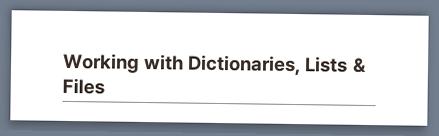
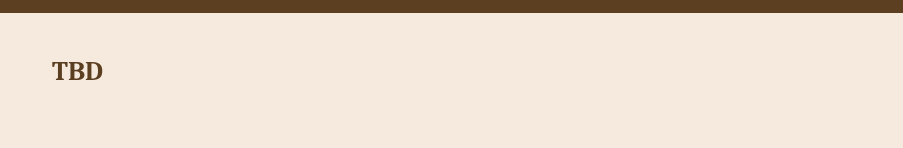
[62,52,367,76] [62,77,105,95] Working with Dictionaries, Lists & Files -> [52,62,103,80] TBD

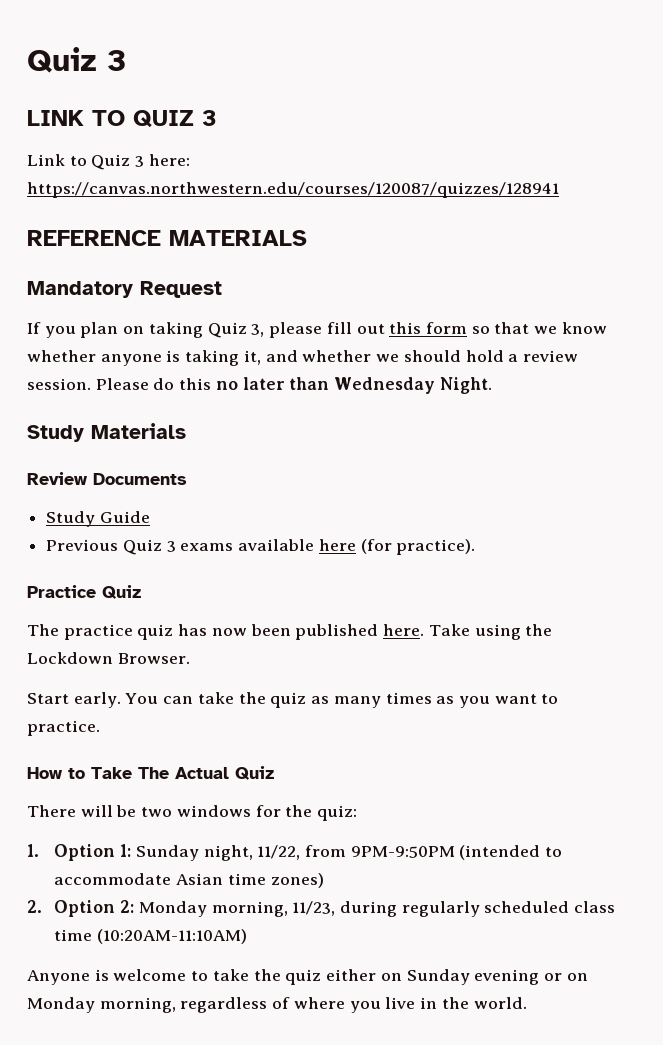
[52,62,103,80] TBD -> [27,47,126,73] [27,110,217,128] [27,154,190,170] [27,182,559,198] [27,230,307,246] [27,281,222,298] [27,322,607,338] [27,350,578,366] [27,377,492,394] [27,423,186,442] [27,472,187,485] [46,511,150,527] [46,539,476,555] [27,585,141,599] [27,624,553,640] [27,652,190,664] [27,692,559,708] [27,720,100,736] [27,766,274,780] [27,805,358,821] [27,844,563,861] [54,873,324,888] [27,900,616,917] [54,929,248,944] [27,969,588,985] [27,997,527,1013] Quiz 3 // LINK TO QUIZ 3 // Link to Quiz 3 here: https://canvas.northwestern.edu/courses/120087/quizzes/128941 // REFERENCE MATERIALS // Mandatory Request // If you plan on taking Quiz 3, please fill out this form so that we know whether anyone is taking it, and whether we should hold a review session. Please do this no later than Wednesday Night. // Study Materials // Review Documents // Study Guide // Previous Quiz 3 exams available here (for practice). // Practice Quiz // The practice quiz has now been published here. Take using the Lockdown Browser. // Start early. You can take the quiz as many times as you want to practice. // How to Take The Actual Quiz // There will be two windows for the quiz: // 1. Option 1: Sunday night, 11/22, from 9PM-9:50PM (intended to accommodate Asian time zones) // 2. Option 2: Monday morning, 11/23, during regularly scheduled class time (10:20AM-11:10AM) // Anyone is welcome to take the quiz either on Sunday evening or on Monday morning, regardless of where you live in the world.

